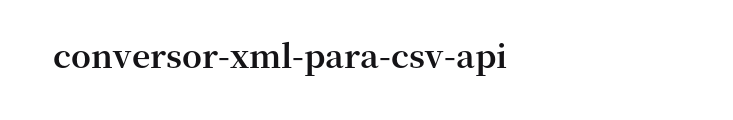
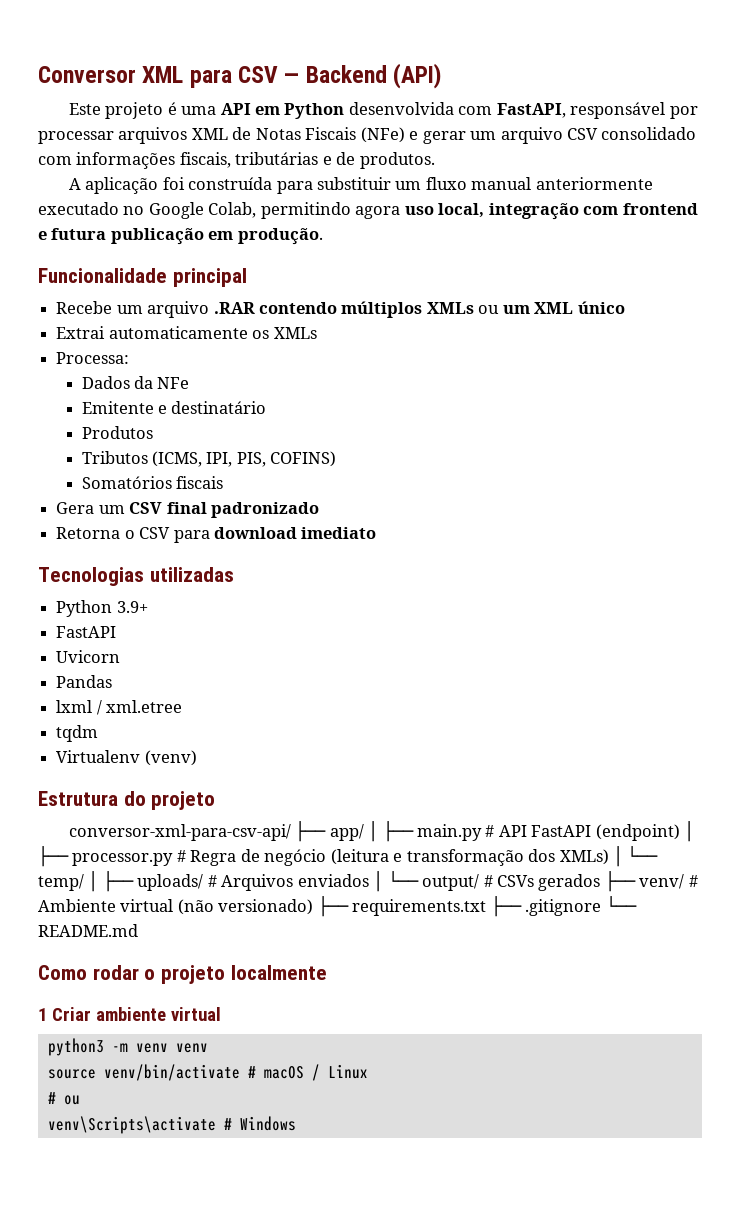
[53,41,507,76] conversor-xml-para-csv-api -> [38,63,442,89] [68,102,698,119] [38,127,697,144] [38,152,435,169] [68,177,653,194] [38,202,698,220] [38,228,323,245] [38,268,247,287] [56,301,625,318] [56,326,317,339] [56,352,130,364] [81,376,190,389] [81,401,267,414] [81,426,153,439] [81,451,337,467] [81,476,223,489] [56,502,319,518] [56,527,377,543] [38,567,234,586] [56,600,148,617] [56,626,117,638] [56,650,121,663] [56,675,113,688] [56,700,183,715] [56,725,99,742] [56,750,197,766] [38,791,216,810] [68,821,695,842] [38,846,659,867] [38,871,698,892] [38,896,637,917] [38,924,138,937] [38,965,327,984] [38,1007,221,1021] [47,1038,208,1056] [47,1064,368,1081] [47,1092,80,1105] [47,1116,296,1134] Conversor XML para CSV — Backend (API) // Este projeto é uma API em Python desenvolvida com FastAPI, responsável por processar arquivos XML de Notas Fiscais (NFe) e gerar um arquivo CSV consolidado com informações fiscais, tributárias e de produtos. // A aplicação foi construída para substituir um fluxo manual anteriormente executado no Google Colab, permitindo agora uso local, integração com frontend e futura publicação em produção. // Funcionalidade principal // Recebe um arquivo .RAR contendo múltiplos XMLs ou um XML único // Extrai automaticamente os XMLs // Processa: // Dados da NFe // Emitente e destinatário // Produtos // Tributos (ICMS, IPI, PIS, COFINS) // Somatórios fiscais // Gera um CSV final padronizado // Retorna o CSV para download imediato // Tecnologias utilizadas // Python 3.9+ // FastAPI // Uvicorn // Pandas // lxml / xml.etree // tqdm // Virtualenv (venv) // Estrutura do projeto // conversor-xml-para-csv-api/ ├── app/ │ ├── main.py # API FastAPI (endpoint) │ ├── processor.py # Regra de negócio (leitura e transformação dos XMLs) │ └── temp/ │ ├── uploads/ # Arquivos enviados │ └── output/ # CSVs gerados ├── venv/ # Ambiente virtual (não versionado) ├── requirements.txt ├── .gitignore └── README.md // Como rodar o projeto localmente // 1 Criar ambiente virtual // python3 -m venv venv // source venv/bin/activate # macOS / Linux // # ou // venv\Scripts\activate # Windows

